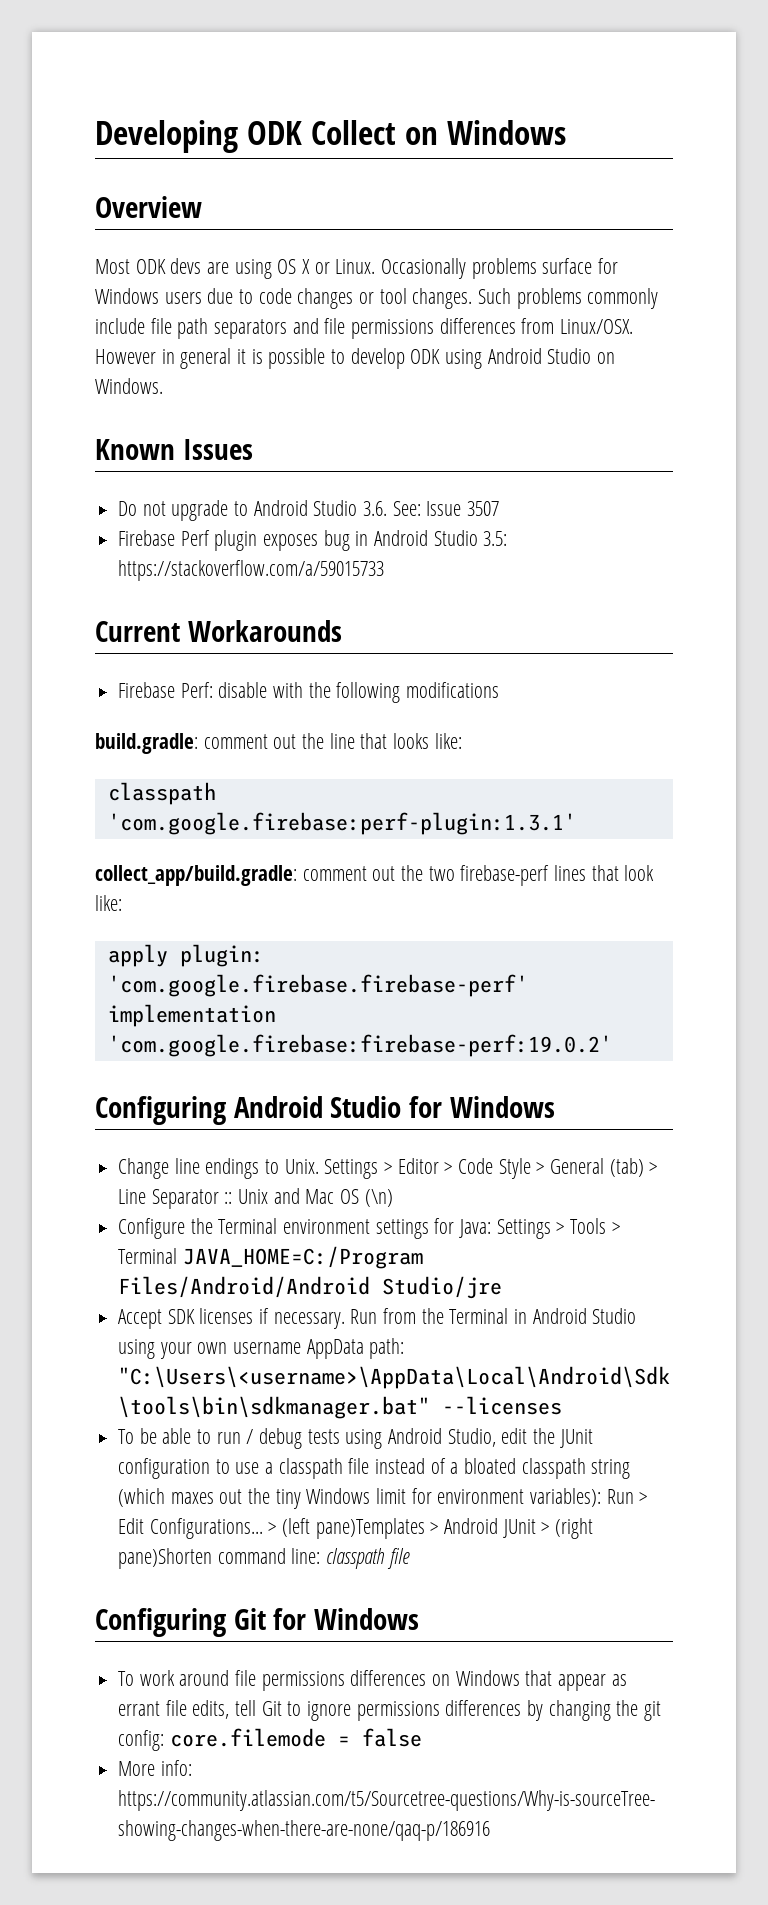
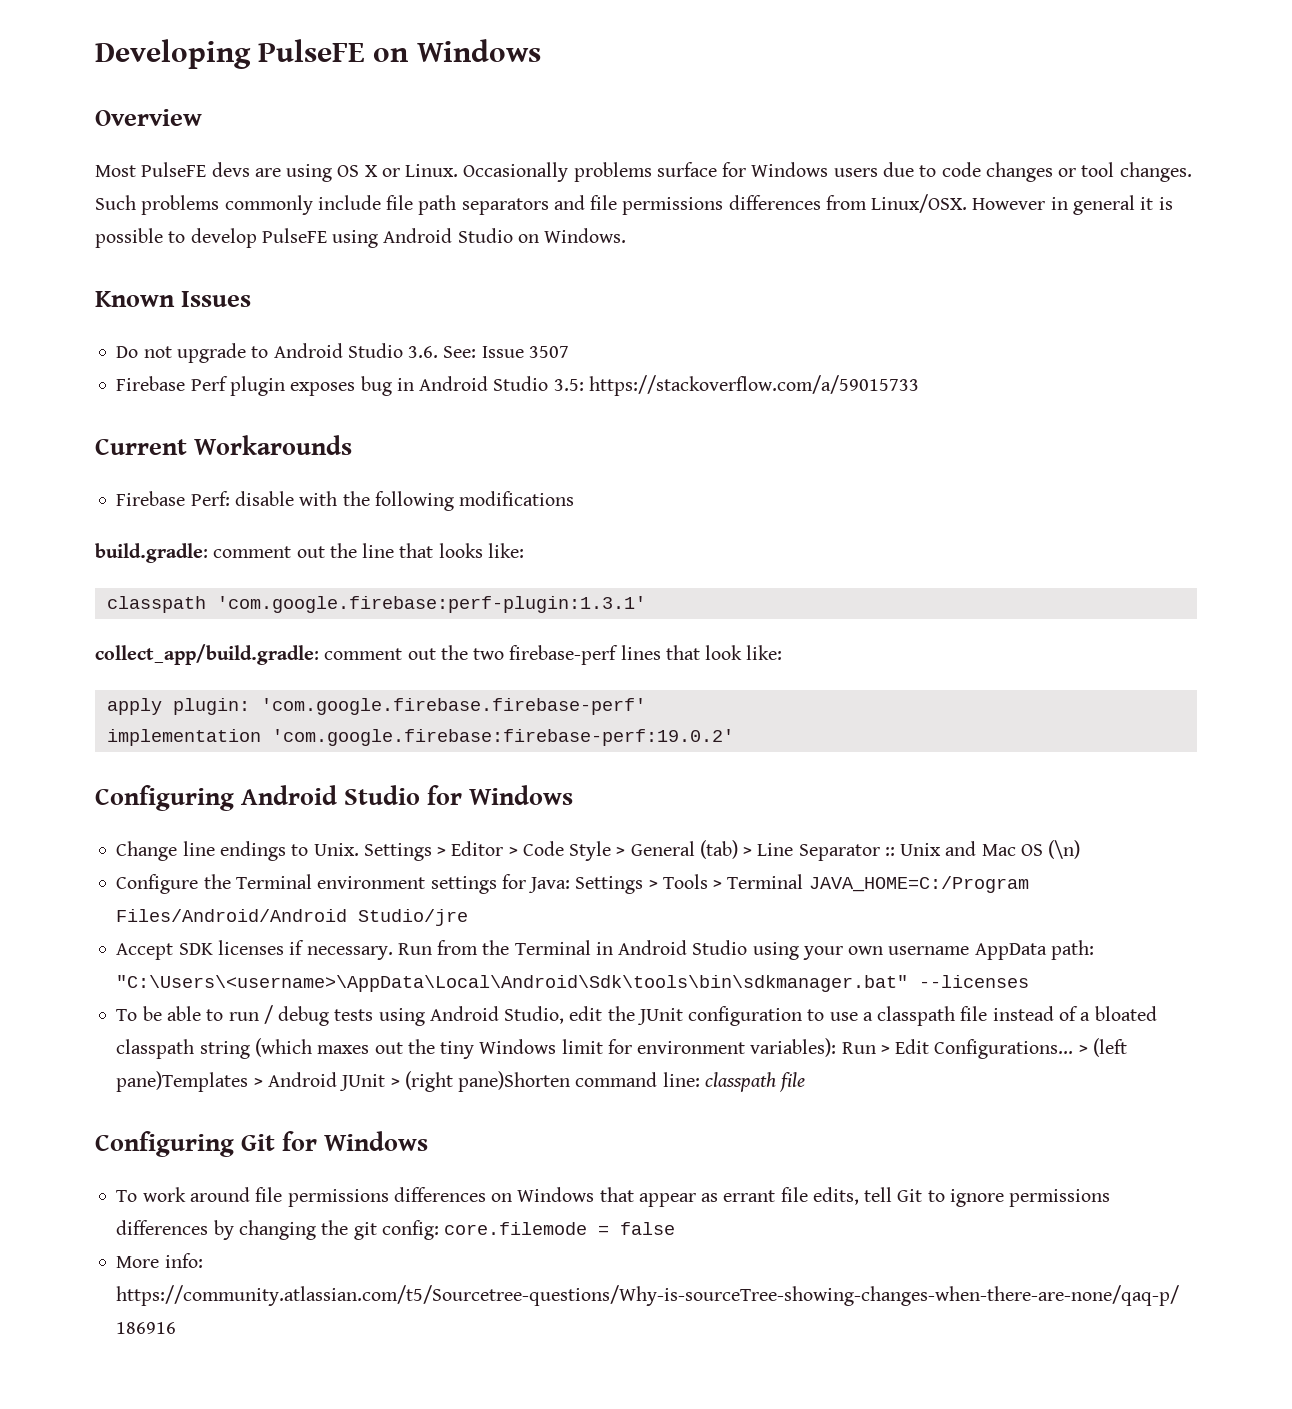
[246,120,396,145] ODK Collect -> [258,39,366,62] PulseFE
[135,259,166,274] ODK -> [141,162,207,177] PulseFE
[410,349,441,364] ODK -> [261,228,327,243] PulseFE

